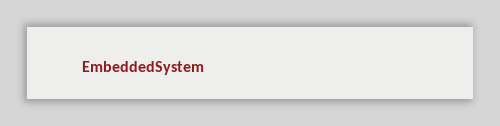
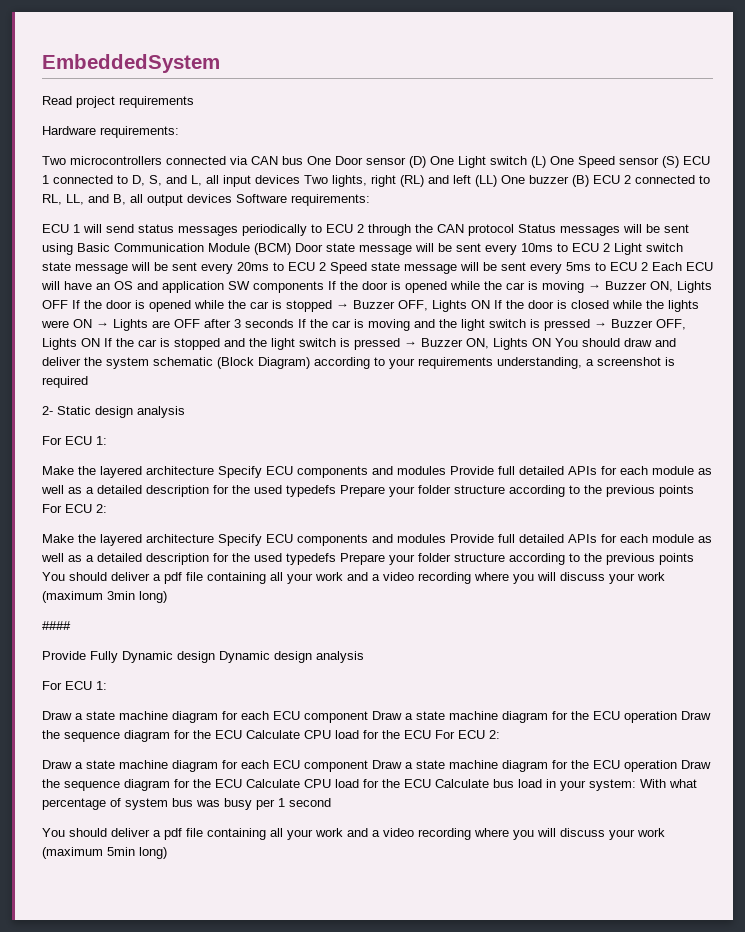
(204, 68) none -> [42,96,194,108] [42,126,179,138] [42,156,710,168] [42,175,710,187] [42,194,370,206] [42,224,689,236] [42,243,683,255] [42,262,713,274] [41,281,712,293] [42,300,699,312] [41,319,686,331] [42,338,676,350] [42,357,675,369] [42,376,88,388] [42,406,185,418] [42,436,107,445] [42,466,712,478] [41,485,694,497] [42,504,107,513] [42,534,712,546] [41,553,694,565] [42,572,665,584] [42,591,167,603] [42,621,71,630] [42,651,364,663] [42,681,107,690] [42,711,711,723] [42,730,500,742] [42,760,711,772] [42,779,697,791] [42,798,331,810] [42,828,665,840] [42,847,167,859] // Read project requirements // Hardware requirements: // Two microcontrollers connected via CAN bus One Door sensor (D) One Light switch (L) One Speed sensor (S) ECU 1 connected to D, S, and L, all input devices Two lights, right (RL) and left (LL) One buzzer (B) ECU 2 connected to RL, LL, and B, all output devices Software requirements: // ECU 1 will send status messages periodically to ECU 2 through the CAN protocol Status messages will be sent using Basic Communication Module (BCM) Door state message will be sent every 10ms to ECU 2 Light switch state message will be sent every 20ms to ECU 2 Speed state message will be sent every 5ms to ECU 2 Each ECU will have an OS and application SW components If the door is opened while the car is moving → Buzzer ON, Lights OFF If the door is opened while the car is stopped → Buzzer OFF, Lights ON If the door is closed while the lights were ON → Lights are OFF after 3 seconds If the car is moving and the light switch is pressed → Buzzer OFF, Lights ON If the car is stopped and the light switch is pressed → Buzzer ON, Lights ON You should draw and deliver the system schematic (Block Diagram) according to your requirements understanding, a screenshot is required // 2- Static design analysis // For ECU 1: // Make the layered architecture Specify ECU components and modules Provide full detailed APIs for each module as well as a detailed description for the used typedefs Prepare your folder structure according to the previous points For ECU 2: // Make the layered architecture Specify ECU components and modules Provide full detailed APIs for each module as well as a detailed description for the used typedefs Prepare your folder structure according to the previous points You should deliver a pdf file containing all your work and a video recording where you will discuss your work (maximum 3min long) // #### // Provide Fully Dynamic design Dynamic design analysis // For ECU 1: // Draw a state machine diagram for each ECU component Draw a state machine diagram for the ECU operation Draw the sequence diagram for the ECU Calculate CPU load for the ECU For ECU 2: // Draw a state machine diagram for each ECU component Draw a state machine diagram for the ECU operation Draw the sequence diagram for the ECU Calculate CPU load for the ECU Calculate bus load in your system: With what percentage of system bus was busy per 1 second // You should deliver a pdf file containing all your work and a video recording where you will discuss your work (maximum 5min long)

